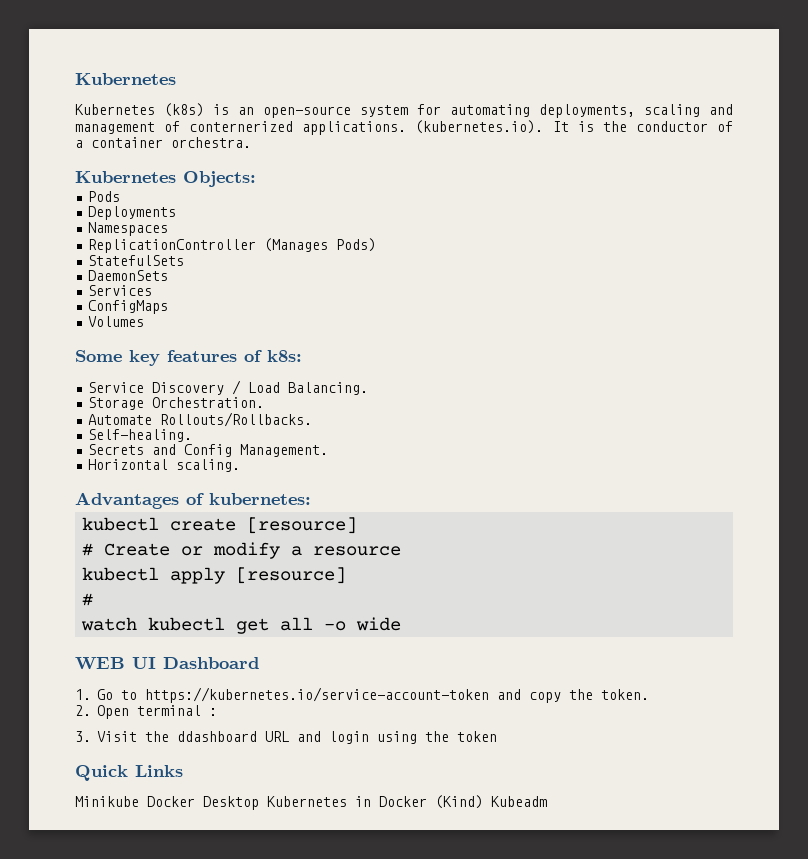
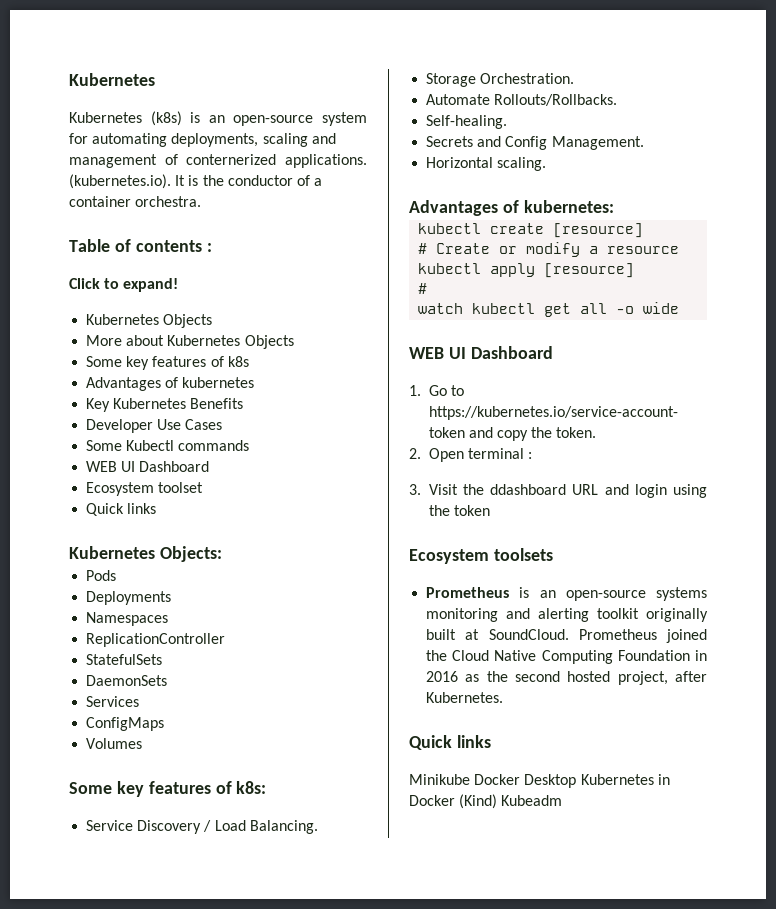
(251, 142) none -> [69,239,212,252] [69,278,179,292] [86,314,213,328] [86,335,294,349] [86,356,249,370] [86,377,255,391] [86,398,244,412] [86,419,223,433] [86,440,250,451] [86,461,210,472] [86,482,204,496] [86,503,157,516] // Table of contents : // Click to expand! // Kubernetes Objects // More about Kubernetes Objects // Some key features of k8s // Advantages of kubernetes // Key Kubernetes Benefits // Developer Use Cases // Some Kubectl commands // WEB UI Dashboard // Ecosystem toolset // Quick links
[264,238,377,252] (Manages Pods) -> (226, 640) none
[75,765,183,781] // Quick Links -> [409,548,553,564] [426,587,707,601] [426,608,708,622] [426,629,707,643] [426,650,707,664] [426,671,707,685] [426,692,504,703] [409,735,491,750] // Ecosystem toolsets // Prometheus is an open-source systems monitoring and alerting toolkit originally built at SoundCloud. Prometheus joined the Cloud Native Computing Foundation in 2016 as the second hosted project, after Kubernetes. // Quick links

